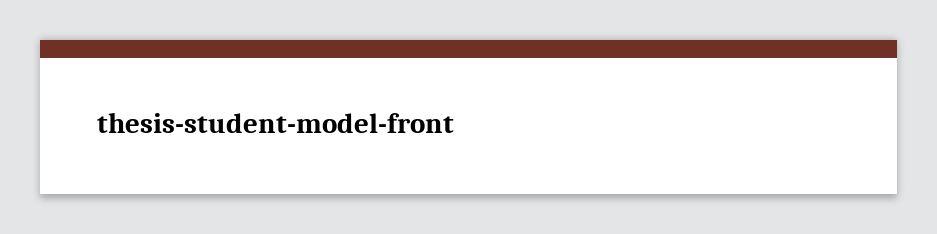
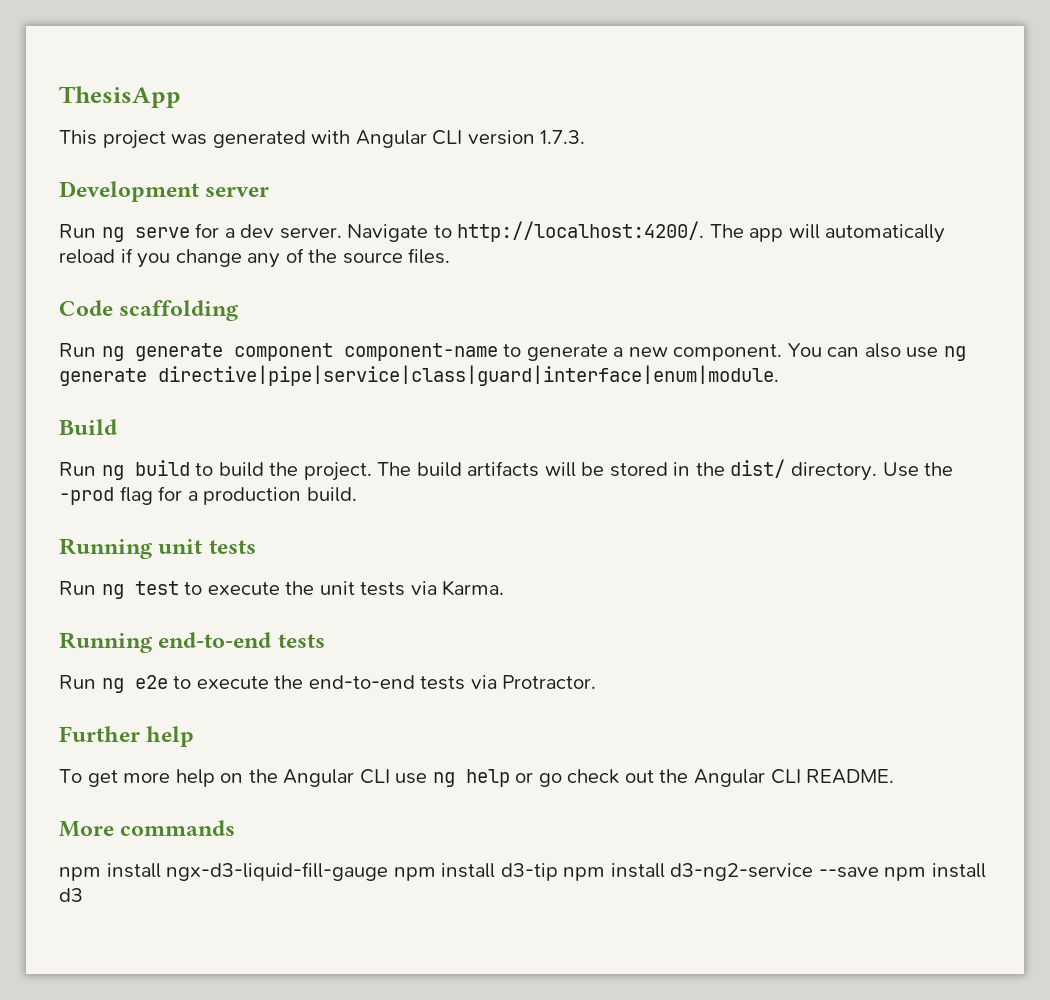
[97,112,454,133] thesis-student-model-front -> [59,86,181,108] [59,130,586,149] [59,181,270,202] [59,221,946,243] [59,248,451,268] [59,300,239,321] [59,343,966,361] [59,365,779,386] [59,419,117,435] [59,459,954,481] [59,486,357,505] [59,538,256,559] [59,580,505,599] [59,632,325,653] [59,675,597,693] [59,726,195,747] [59,769,895,787] [59,820,236,837] [59,862,986,881] [59,888,83,902] ThesisApp // This project was generated with Angular CLI version 1.7.3. // Development server // Run ng serve for a dev server. Navigate to http://localhost:4200/. The app will automatically reload if you change any of the source files. // Code scaffolding // Run ng generate component component-name to generate a new component. You can also use ng generate directive|pipe|service|class|guard|interface|enum|module. // Build // Run ng build to build the project. The build artifacts will be stored in the dist/ directory. Use the -prod flag for a production build. // Running unit tests // Run ng test to execute the unit tests via Karma. // Running end-to-end tests // Run ng e2e to execute the end-to-end tests via Protractor. // Further help // To get more help on the Angular CLI use ng help or go check out the Angular CLI README. // More commands // npm install ngx-d3-liquid-fill-gauge npm install d3-tip npm install d3-ng2-service --save npm install d3

